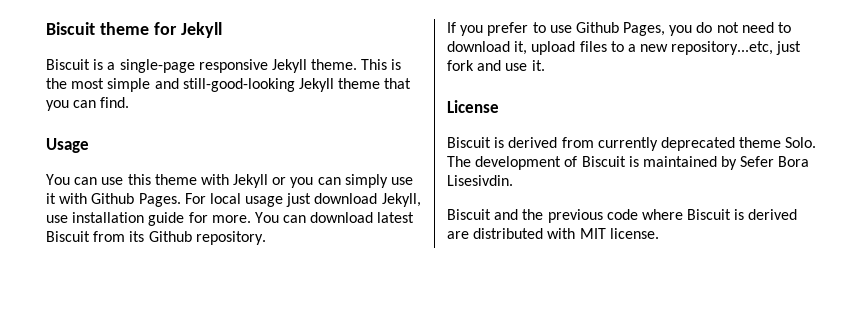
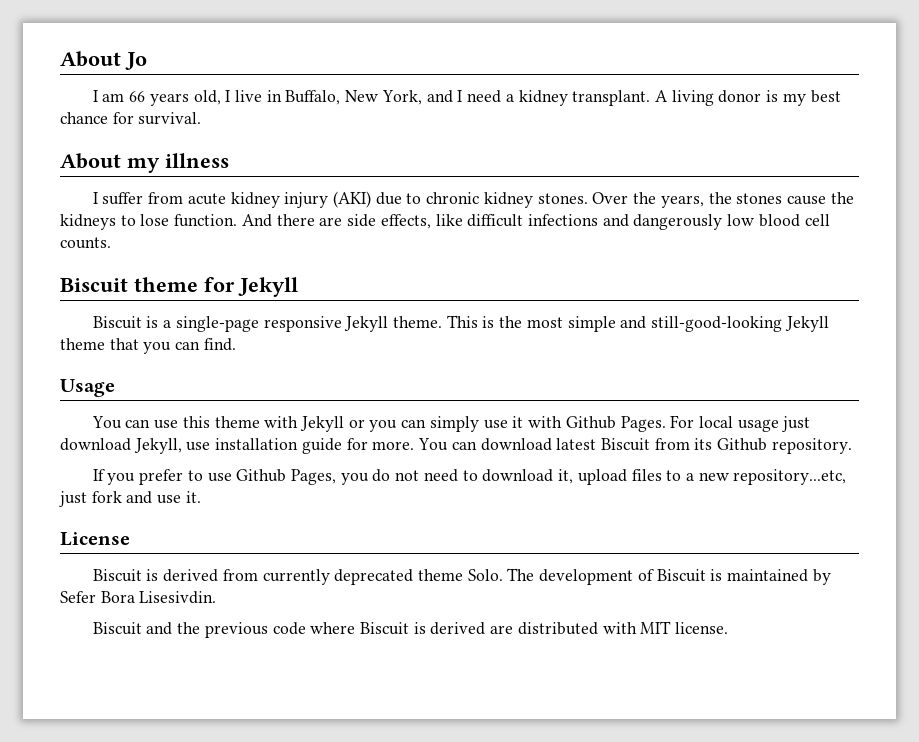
(46, 28) none -> [60,51,147,70] [92,90,841,106] [60,112,202,125] [60,153,229,173] [92,191,854,208] [60,214,830,230] [60,237,111,249] About Jo // I am 66 years old, I live in Buffalo, New York, and I need a kidney transplant. A living donor is my best chance for survival. // About my illness // I suffer from acute kidney injury (AKI) due to chronic kidney stones. Over the years, the stones cause the kidneys to lose function. And there are side effects, like difficult infections and dangerously low blood cell counts. //

